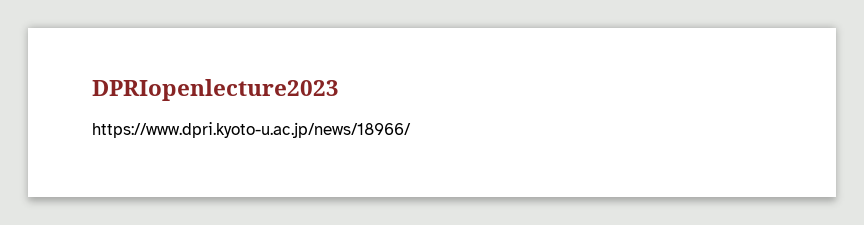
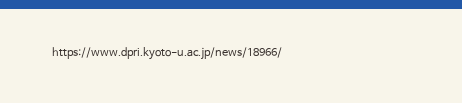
[92,79,339,101] DPRIopenlecture2023 // -> (52, 53) none

